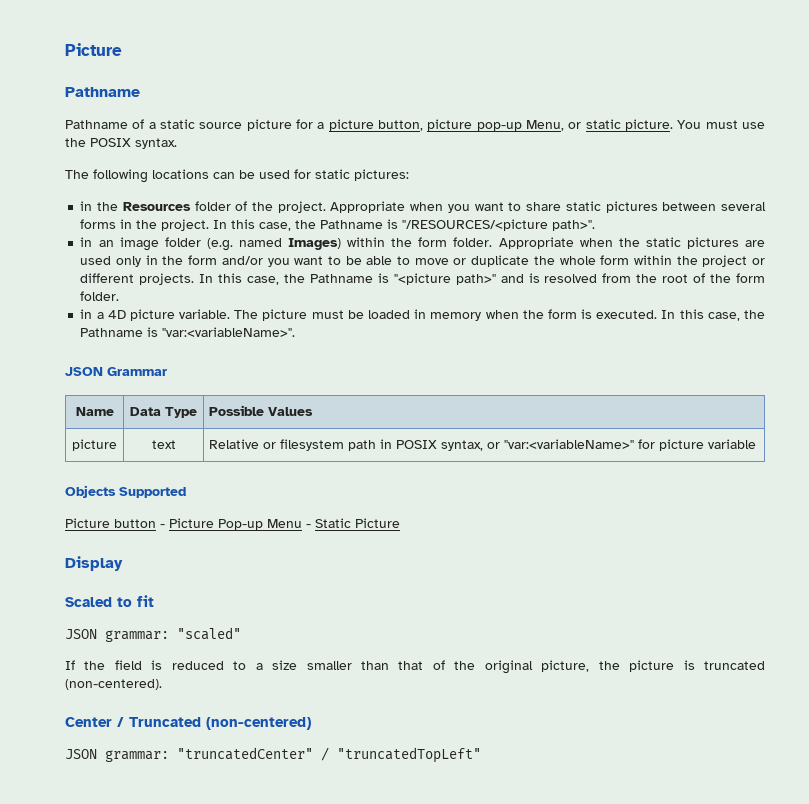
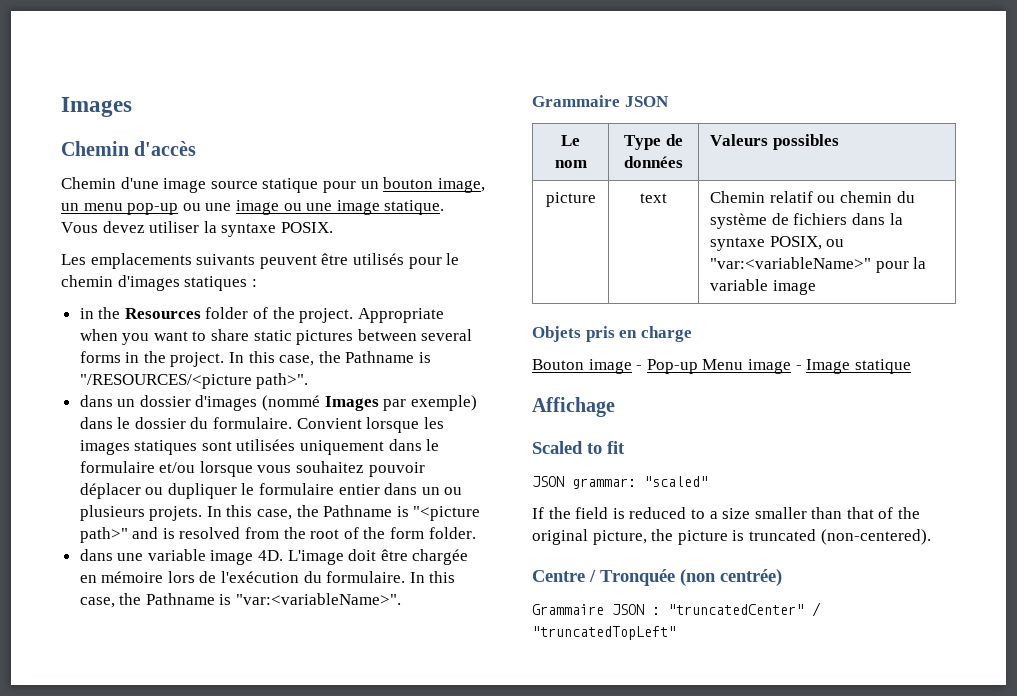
[65,43,122,56] [65,87,140,97] [65,119,766,131] [65,138,177,149] [65,169,409,183] Picture // Pathname // Pathname of a static source picture for a picture button, picture pop-up Menu, or static picture. You must use the POSIX syntax. // The following locations can be used for static pictures: -> [61,97,132,117] [61,141,197,156] [61,177,485,193] [61,200,445,215] [61,221,333,237] [61,253,460,269] [61,275,257,291] Images // Chemin d'accès // Chemin d'une image source statique pour un bouton image, un menu pop-up ou une image ou une image statique. Vous devez utiliser la syntaxe POSIX. // Les emplacements suivants peuvent être utilisés pour le chemin d'images statiques :
[80,237,766,251] [80,255,765,267] [80,273,195,285] in an image folder (e.g. named Images) within the form folder. Appropriate when the static pictures are used only in the form and/or you want to be able to move or duplicate the whole form within the project or different projects. -> [79,395,477,411] [79,417,444,433] [79,439,440,455] [79,461,425,477] [79,483,463,499] [79,505,203,521] dans un dossier d'images (nommé Images par exemple) dans le dossier du formulaire. Convient lorsque les images statiques sont utilisées uniquement dans le formulaire et/ou lorsque vous souhaitez pouvoir déplacer ou dupliquer le formulaire entier dans un ou plusieurs projets.
[80,309,658,321] in a 4D picture variable. The picture must be loaded in memory when the form is executed. -> [79,549,469,565] [79,571,406,583] dans une variable image 4D. L'image doit être chargée en mémoire lors de l'exécution du formulaire.
[65,367,167,376] [75,407,114,416] [130,407,197,418] [209,405,314,416] [72,439,117,451] [151,440,176,449] [209,439,757,451] [65,485,186,498] [65,518,400,530] [65,556,123,571] JSON Grammar // Name | Data Type | Possible Values // picture | text | Relative or filesystem path in POSIX syntax, or "var:<variableName>" for picture variable // Objects Supported // Picture button - Picture Pop-up Menu - Static Picture // Display -> [532,95,669,107] [561,135,580,146] [554,160,587,168] [624,134,683,150] [624,156,683,168] [710,134,839,150] [545,192,596,207] [640,193,667,203] [710,191,915,203] [710,213,903,229] [710,236,845,251] [710,257,927,273] [710,279,816,295] [532,326,692,342] [532,359,911,374] [532,397,615,417] Grammaire JSON // Le nom | Type de données | Valeurs possibles // picture | text | Chemin relatif ou chemin du système de fichiers dans la syntaxe POSIX, ou "var:<variableName>" pour la variable image // Objets pris en charge // Bouton image - Pop-up Menu image - Image statique // Affichage
[65,717,311,730] [65,749,169,762] Center / Truncated (non-centered) // JSON grammar: -> [532,569,782,586] [532,604,660,615] Centre / Tronquée (non centrée) // Grammaire JSON :

